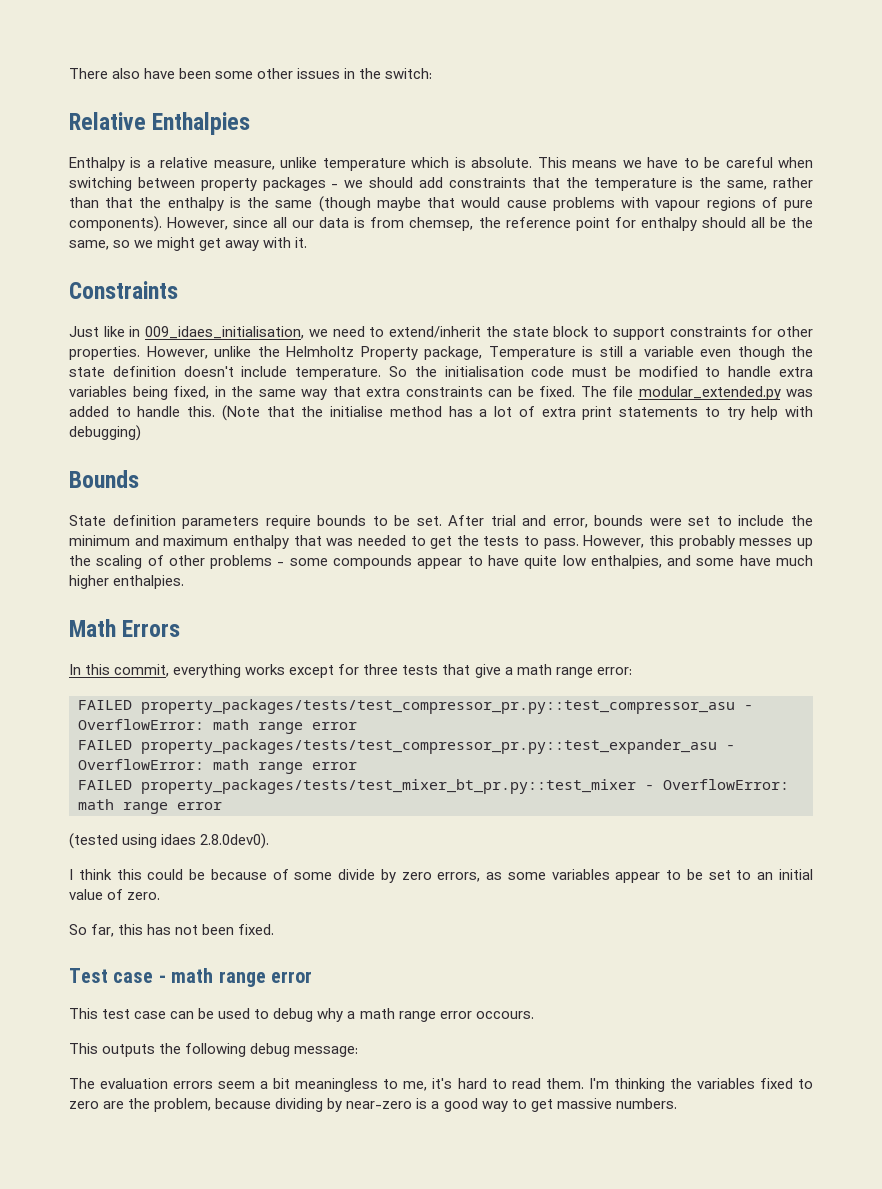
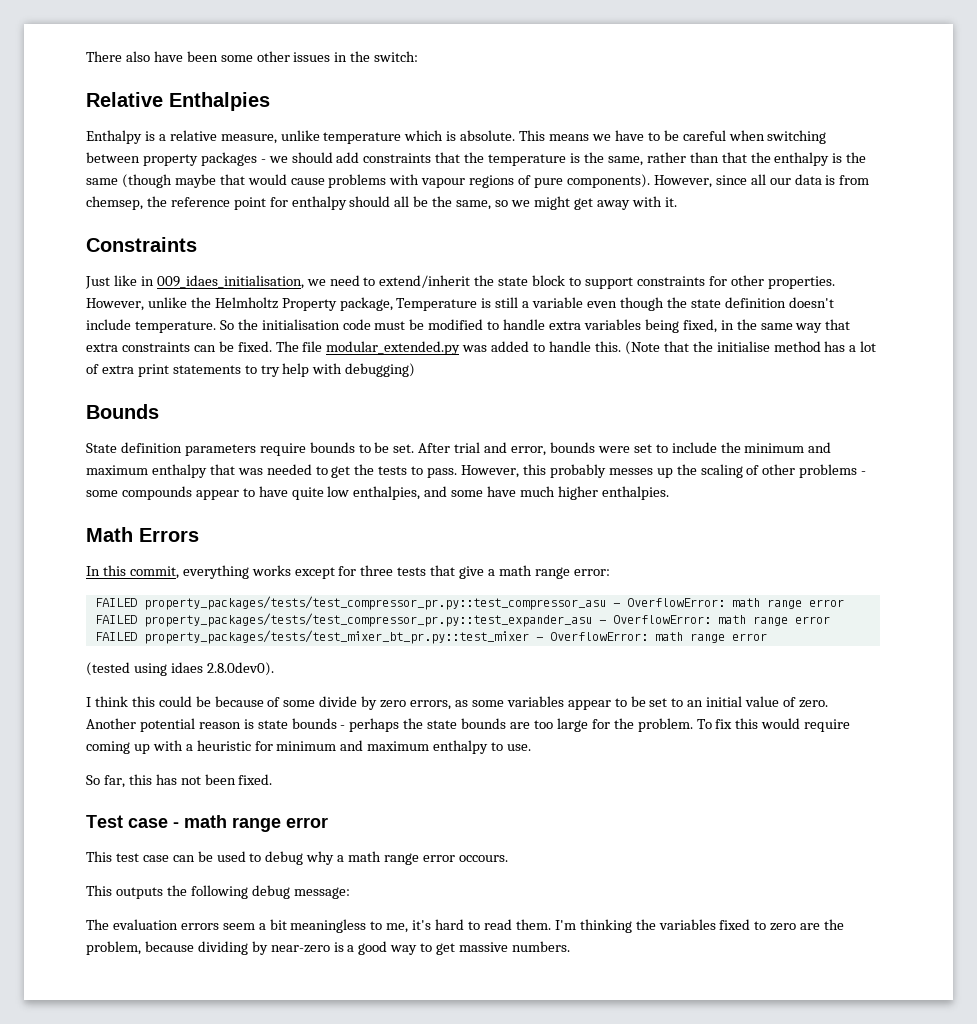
(161, 896) none -> [86,718,851,732] [86,740,532,754] Another potential reason is state bounds - perhaps the state bounds are too large for the problem. To fix this would require coming up with a heuristic for minimum and maximum enthalpy to use.

